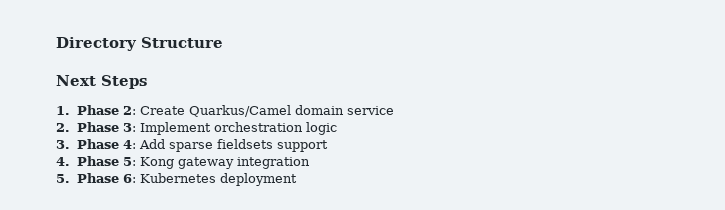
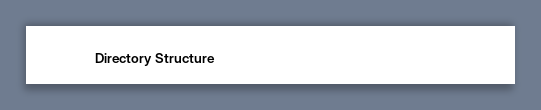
[56,75,147,89] [56,105,394,117] [56,122,337,135] [56,139,328,152] [56,156,310,169] [56,173,297,186] // Next Steps // 1. Phase 2: Create Quarkus/Camel domain service // 2. Phase 3: Implement orchestration logic // 3. Phase 4: Add sparse fieldsets support // 4. Phase 5: Kong gateway integration // 5. Phase 6: Kubernetes deployment -> (215, 58) none

